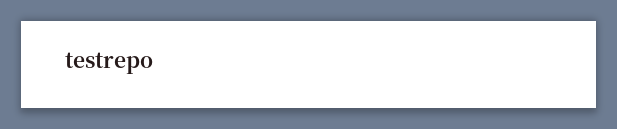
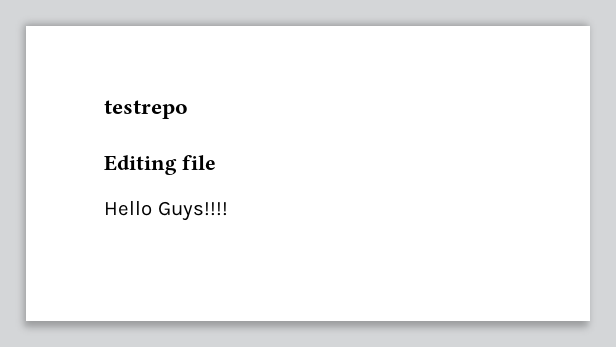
(153, 63) none -> [104,155,216,175] [104,201,228,221] // Editing file // Hello Guys!!!!

